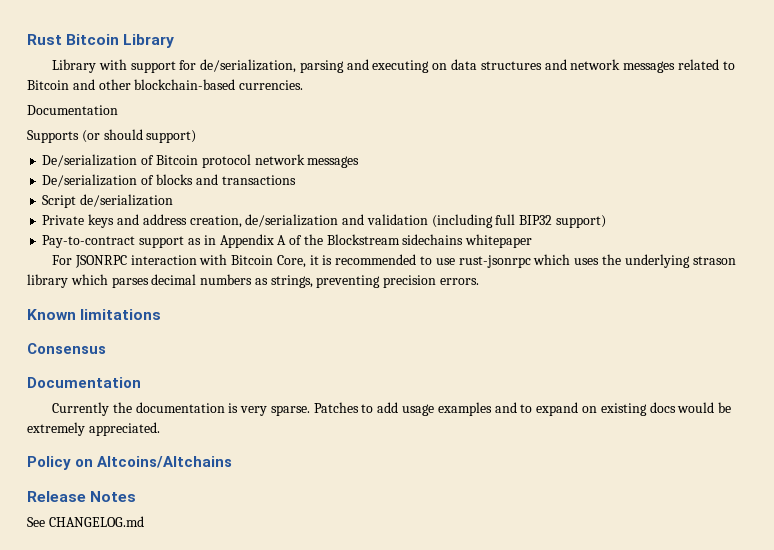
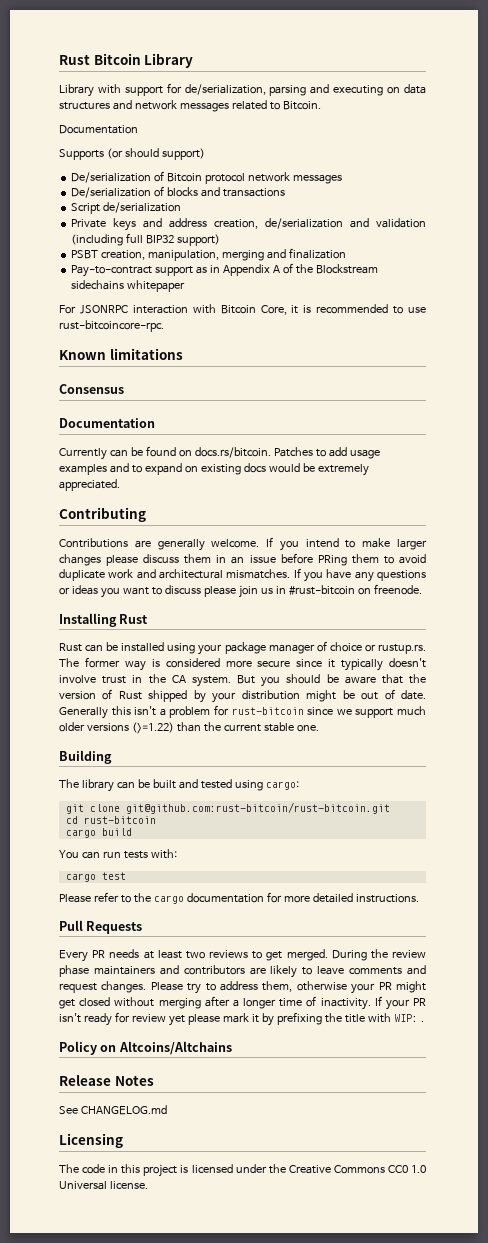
[27,79,304,90] Bitcoin and other blockchain-based currencies. -> [282,101,321,110] Bitcoin.
(606, 221) none -> [71,248,346,261] // PSBT creation, manipulation, merging and finalization
[458,254,736,268] [27,274,480,288] rust-jsonrpc which uses the underlying strason library which parses decimal numbers as strings, preventing precision errors. -> [59,320,164,332] rust-bitcoincore-rpc.
[112,402,310,416] the documentation is very sparse. -> [109,446,271,458] can be found on docs.rs/bitcoin.
(160, 429) none -> [59,507,146,522] [59,537,427,551] [59,553,426,566] [59,568,426,582] [59,584,422,598] [59,613,149,627] [59,641,426,655] [59,657,426,671] [59,674,427,687] [59,689,426,703] [59,705,426,719] [59,722,319,734] [59,750,112,764] [59,779,299,792] [65,802,390,814] [65,816,156,824] [65,828,132,838] [59,849,177,859] [65,872,126,882] [59,892,419,904] [59,920,143,934] [59,949,427,962] [59,965,427,978] [59,981,426,994] [59,996,426,1010] [59,1012,424,1026] // Contributing // Contributions are generally welcome. If you intend to make larger changes please discuss them in an issue before PRing them to avoid duplicate work and architectural mismatches. If you have any questions or ideas you want to discuss please join us in #rust-bitcoin on freenode. // Installing Rust // Rust can be installed using your package manager of choice or rustup.rs. The former way is considered more secure since it typically doesn't involve trust in the CA system. But you should be aware that the version of Rust shipped by your distribution might be out of date. Generally this isn't a problem for rust-bitcoin since we support much older versions (>=1.22) than the current stable one. // Building // The library can be built and tested using cargo: // git clone git@github.com:rust-bitcoin/rust-bitcoin.git // cd rust-bitcoin // cargo build // You can run tests with: // cargo test // Please refer to the cargo documentation for more detailed instructions. // Pull Requests // Every PR needs at least two reviews to get merged. During the review phase maintainers and contributors are likely to leave comments and request changes. Please try to address them, otherwise your PR might get closed without merging after a longer time of inactivity. If your PR isn't ready for review yet please mark it by prefixing the title with WIP: .
(144, 521) none -> [59,1133,123,1148] [59,1164,426,1177] [59,1181,148,1190] // Licensing // The code in this project is licensed under the Creative Commons CC0 1.0 Universal license.

